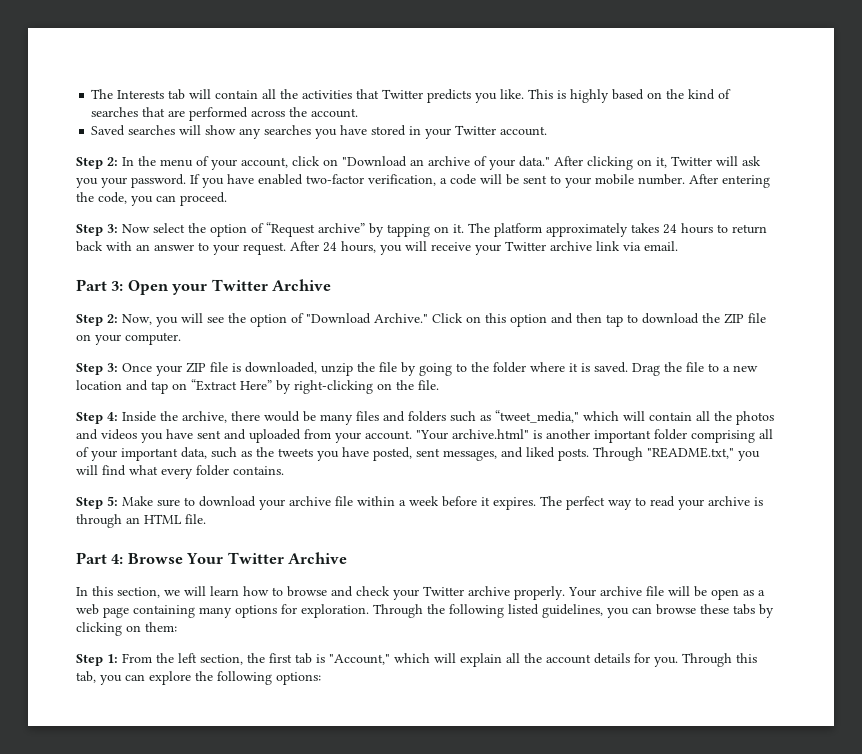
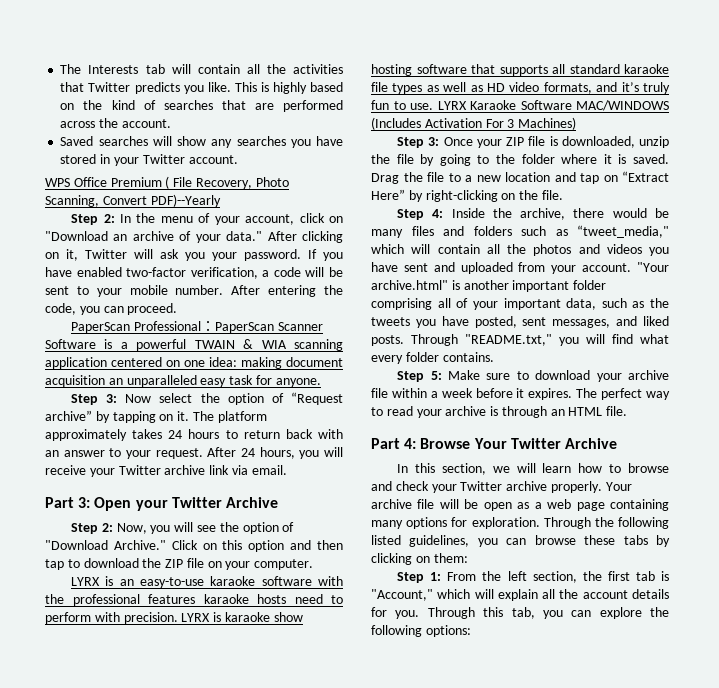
(548, 131) none -> [45,176,289,189] [45,194,221,207] // WPS Office Premium ( File Recovery, Photo Scanning, Convert PDF)--Yearly
(227, 199) none -> [71,321,323,333] [45,339,343,351] [45,357,343,369] [45,375,321,387] // PaperScan Professional：PaperScan Scanner Software is a powerful TWAIN & WIA scanning application centered on one idea: making document acquisition an unparalleled easy task for anyone.
(181, 338) none -> [71,576,343,588] [45,594,343,606] [45,612,303,624] [371,64,669,76] [371,82,670,94] [371,100,669,111] [371,117,577,130] // LYRX is an easy-to-use karaoke software with the professional features karaoke hosts need to perform with precision. LYRX is karaoke show hosting software that supports all standard karaoke file types as well as HD video formats, and it’s truly fun to use. LYRX Karaoke Software MAC/WINDOWS (Includes Activation For 3 Machines)

